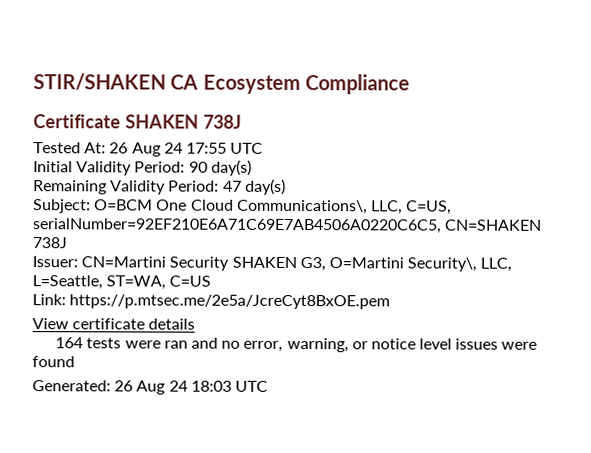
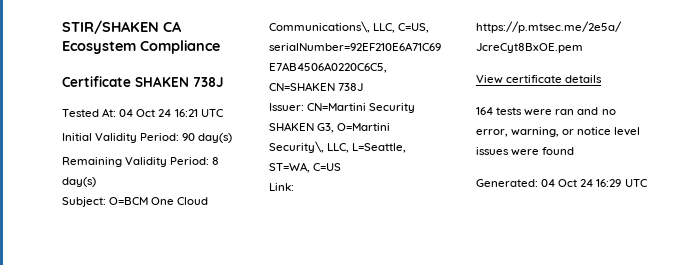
[109,142,227,157] 26 Aug 24 17:55 -> [119,109,198,117] 04 Oct 24 16:21
[222,180,242,192] 47 -> [212,157,220,165] 8
[114,380,232,395] 26 Aug 24 18:03 -> [541,179,622,187] 04 Oct 24 16:29

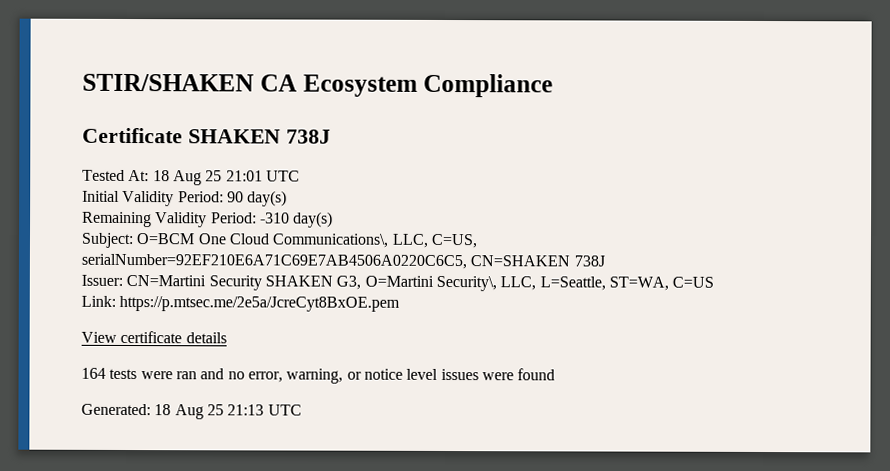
[119,109,198,117] 04 Oct 24 16:21 -> [152,170,263,186] 18 Aug 25 21:01
[212,157,220,165] 8 -> [259,212,290,224] -310
[541,179,622,187] 04 Oct 24 16:29 -> [154,404,265,420] 18 Aug 25 21:13

